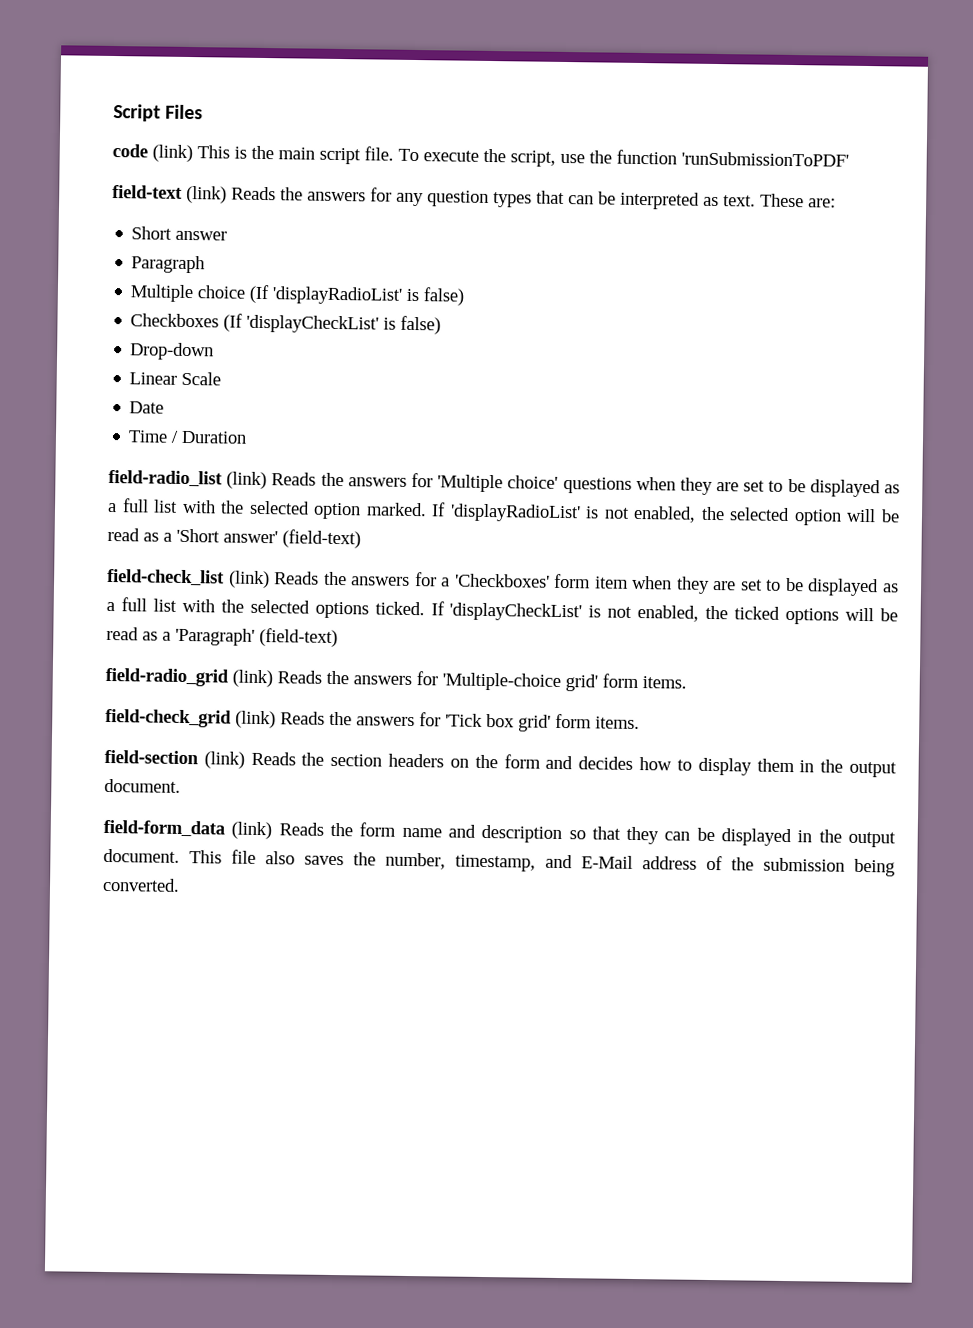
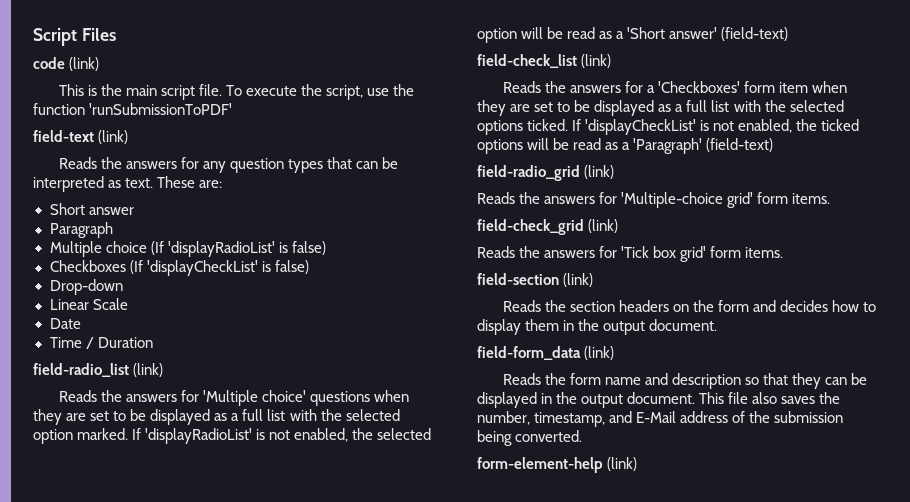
(193, 153) none -> (100, 64) //
(227, 194) none -> (129, 137) //
(268, 480) none -> (164, 370) //
(270, 579) none -> (612, 61) //
(273, 678) none -> (615, 172) //
(276, 719) none -> (619, 226) //
(245, 760) none -> (594, 280) //
(273, 830) none -> (615, 353) //
(180, 884) none -> [477,457,638,473] // form-element-help (link)

